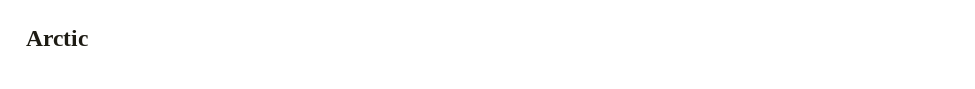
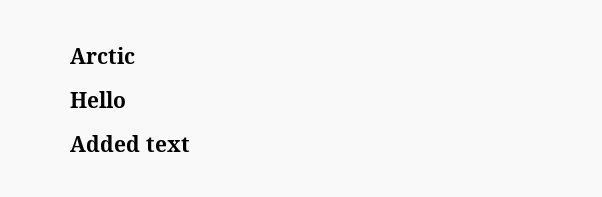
(88, 38) none -> [70,91,126,108] [70,135,190,152] // Hello // Added text

